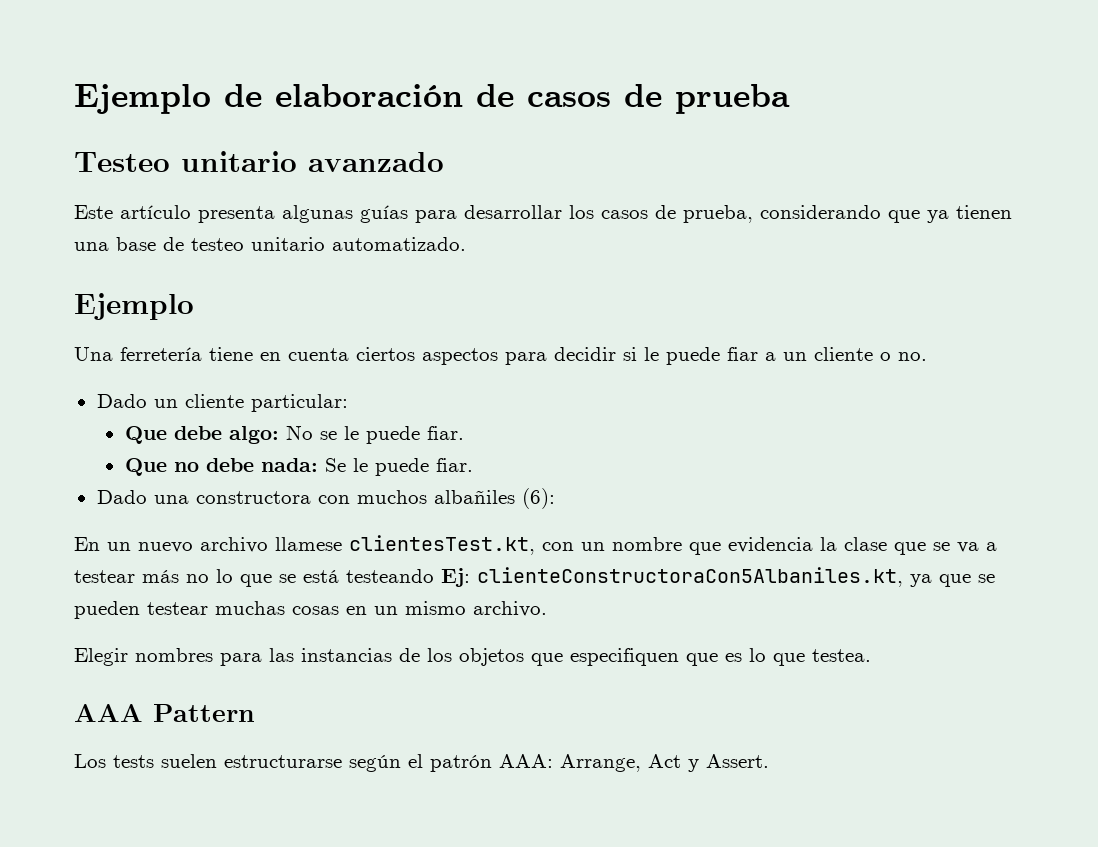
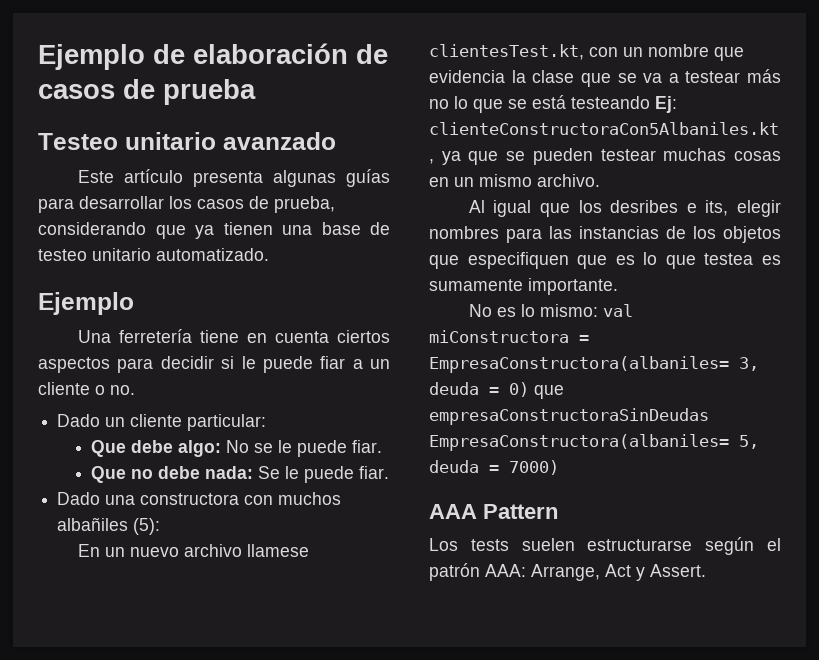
[521,488,555,509] (6): -> [133,518,161,535] (5):
[74,648,128,666] Elegir -> [468,200,781,217] Al igual que los desribes e its, elegir
[812,649,871,662] testea. -> [704,253,781,265] [429,278,618,295] [468,304,633,317] [429,330,589,343] [429,356,759,373] [429,382,564,399] [429,408,709,425] [429,434,759,451] [429,460,559,475] testea es sumamente importante. // No es lo mismo: val miConstructora = EmpresaConstructora(albaniles= 3, deuda = 0) que empresaConstructoraSinDeudas EmpresaConstructora(albaniles= 5, deuda = 7000)

